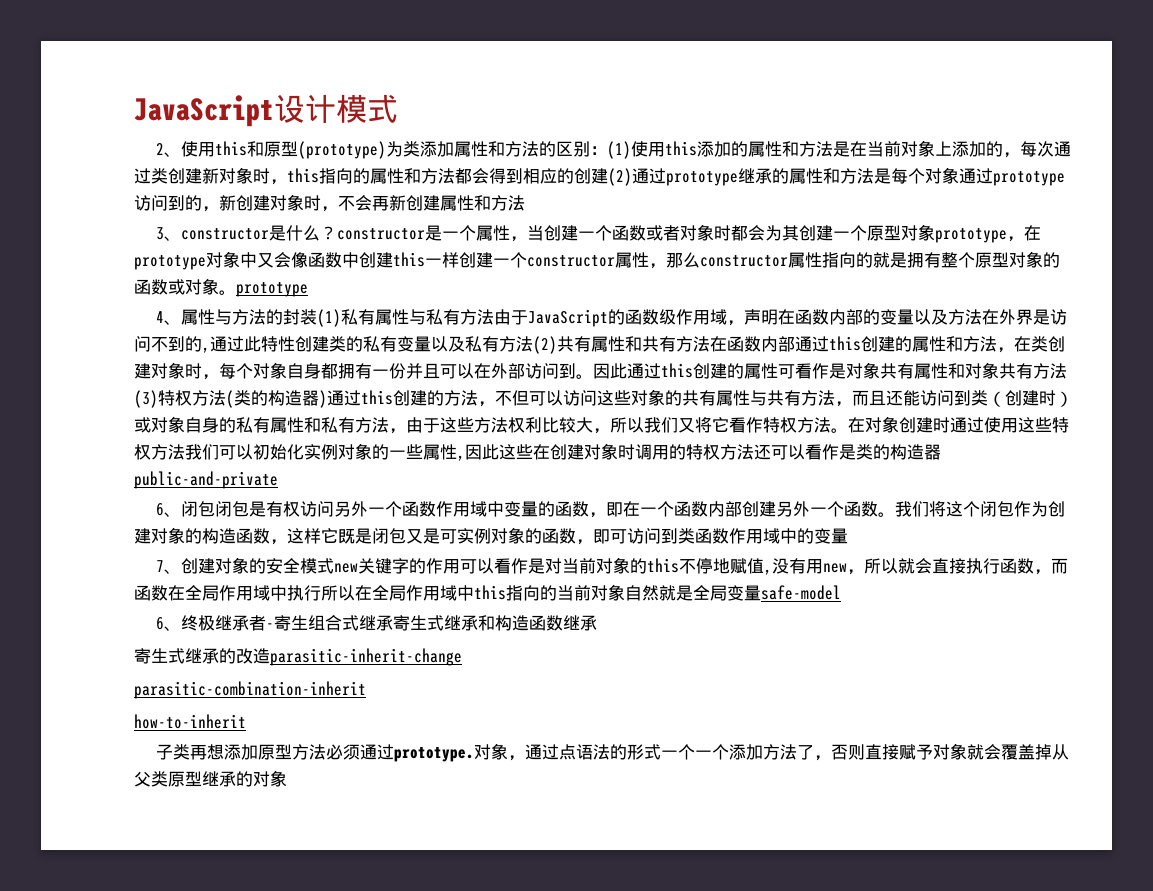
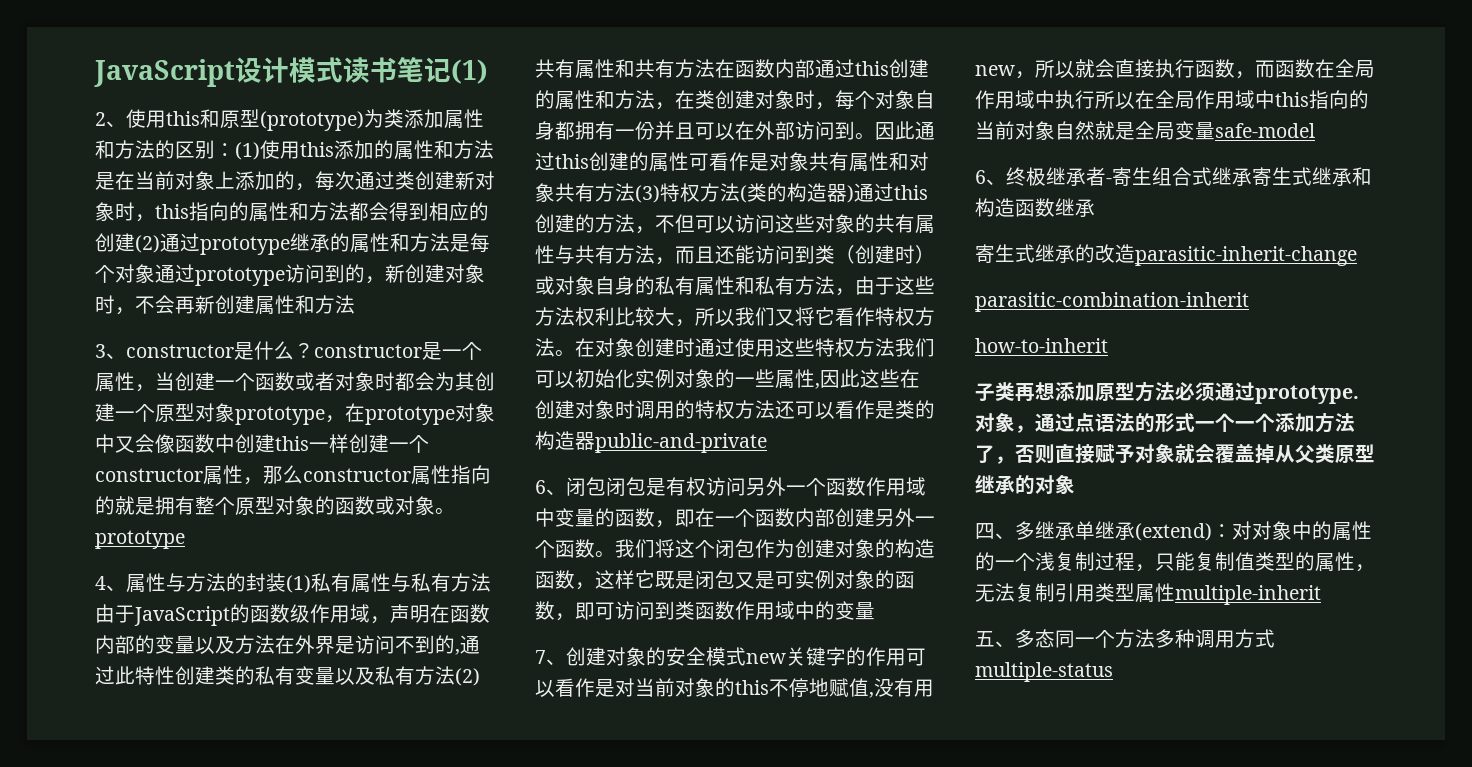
(398, 108) none -> [343,57,488,84] 读书笔记(1)
(287, 778) none -> [975,521,1372,541] [975,552,1375,572] [975,583,1321,605] [975,629,1275,648] [975,662,1113,682] // 四、多继承单继承(extend)：对对象中的属性的一个浅复制过程，只能复制值类型的属性，无法复制引用类型属性multiple-inherit // 五、多态同一个方法多种调用方式multiple-status

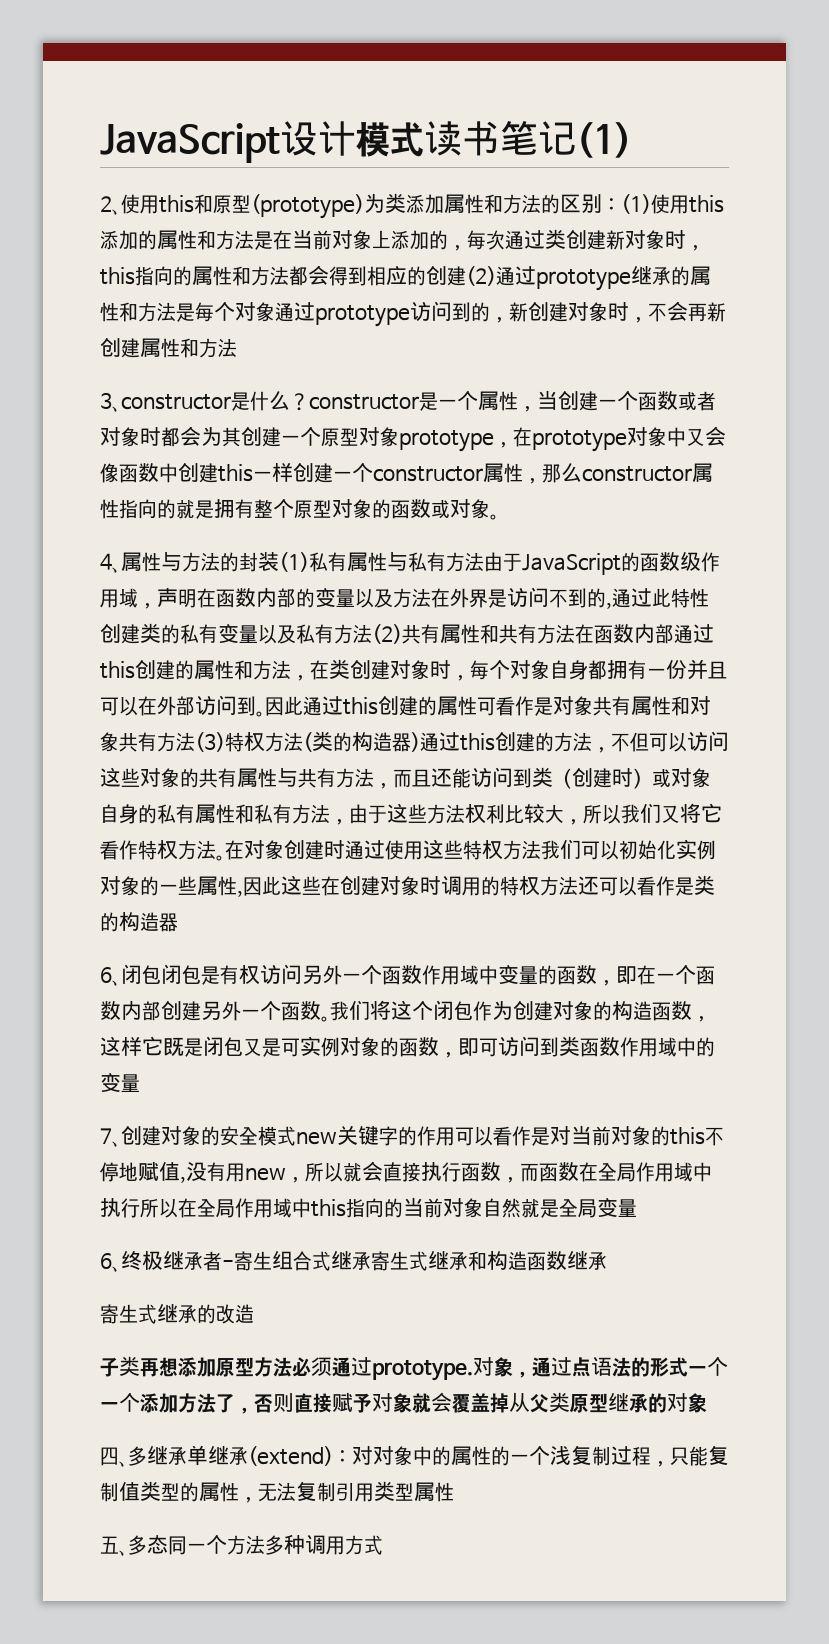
[95,530,185,549] prototype -> (499, 517) none
[595,433,767,453] public-and-private -> (178, 922) none
[1215,123,1315,138] safe-model -> (637, 1208) none
[1135,246,1357,266] [975,292,1249,312] [975,338,1108,353] parasitic-inherit-change // parasitic-combination-inherit // how-to-inherit -> (254, 1313) none
[1175,585,1321,605] multiple-inherit -> (454, 1492) none
[975,662,1113,682] multiple-status -> (383, 1545) none

